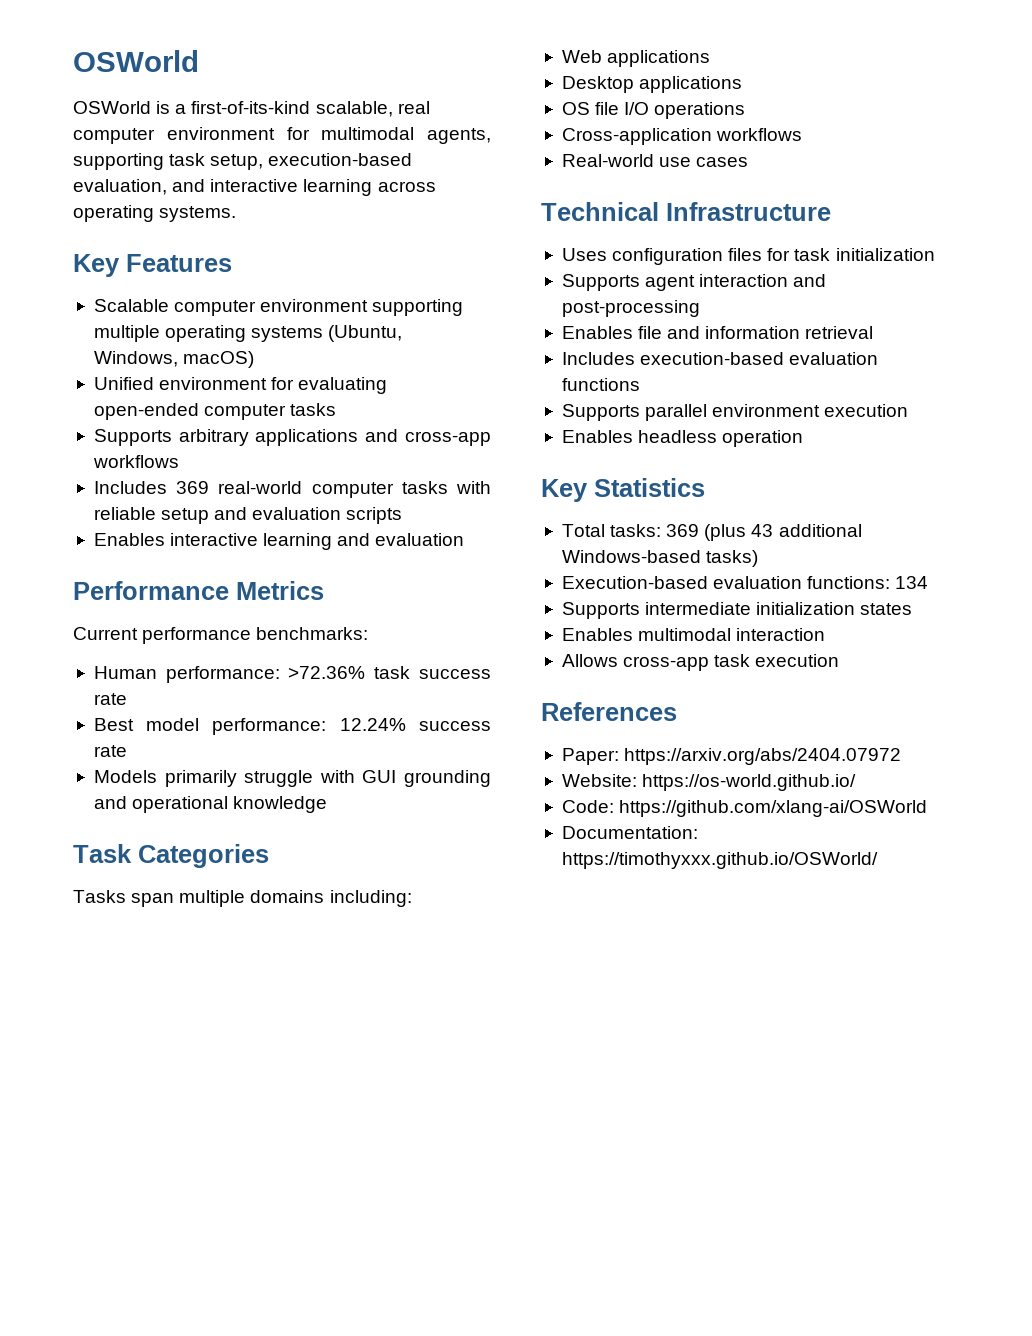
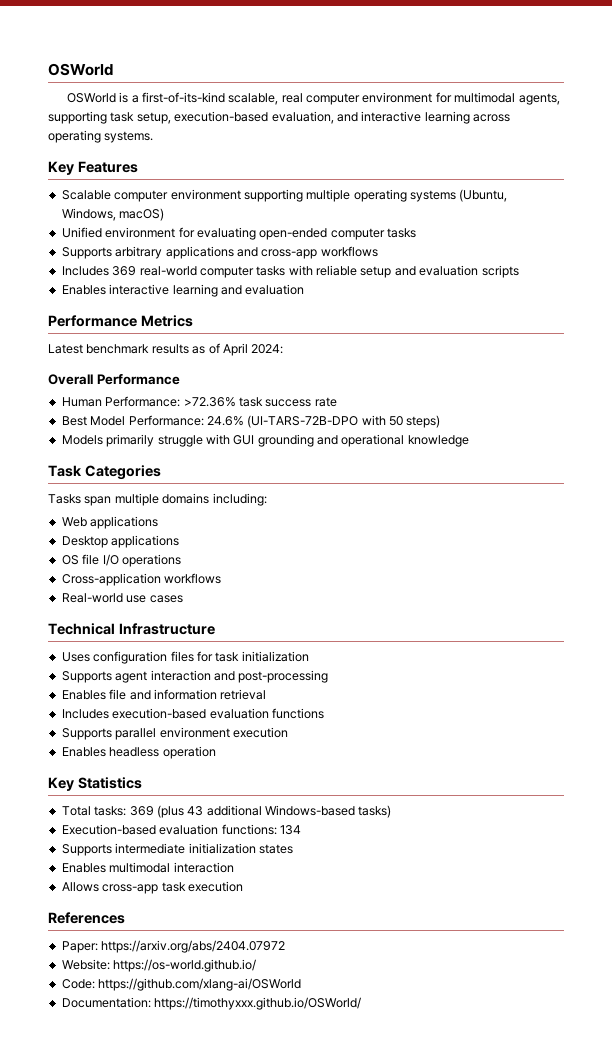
[73,627,369,644] Current performance benchmarks: -> [48,343,284,356] [48,374,180,385] Latest benchmark results as of April 2024: // Overall Performance
[165,666,280,683] performance: -> [105,396,181,407] Performance:
[146,718,492,735] [93,745,127,757] model performance: 12.24% success rate -> [90,415,441,428] Model Performance: 24.6% (UI-TARS-72B-DPO with 50 steps)

